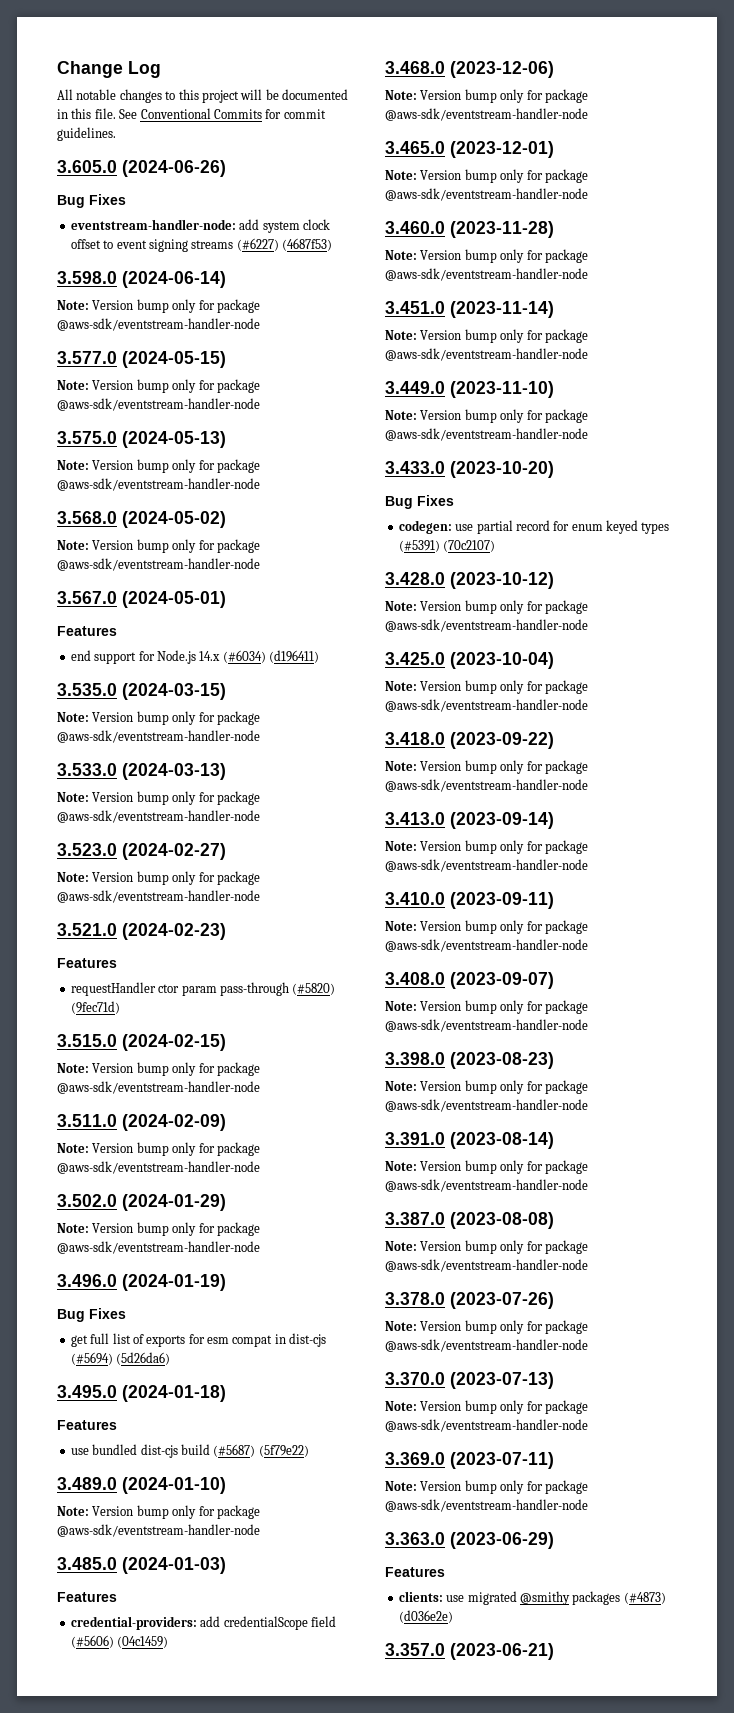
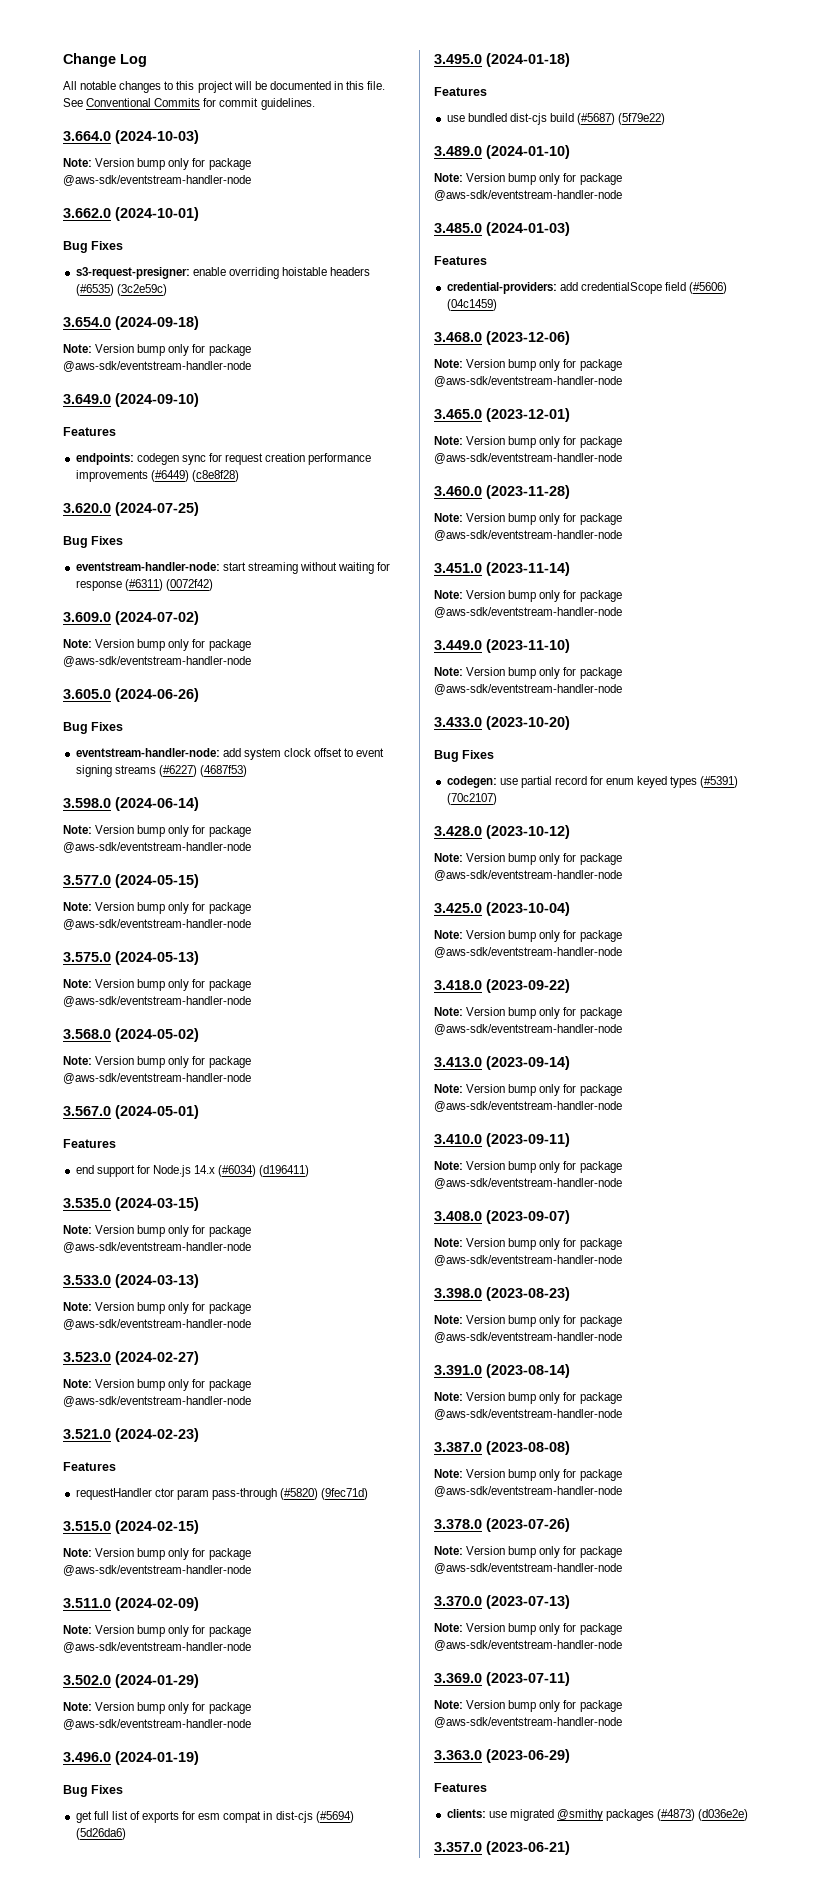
(116, 134) none -> [63,130,199,144] [63,158,251,170] [63,175,251,186] [63,207,199,221] [63,241,124,253] [75,267,371,279] [75,284,167,296] [63,316,199,330] [63,344,251,356] [63,361,251,372] [63,393,199,407] [63,427,116,436] [75,453,372,465] [75,470,239,482] [63,502,199,516] [63,536,124,548] [75,562,391,574] [75,579,213,591] [63,611,199,625] [63,639,251,651] [63,656,251,667] // 3.664.0 (2024-10-03) // Note: Version bump only for package @aws-sdk/eventstream-handler-node // 3.662.0 (2024-10-01) // Bug Fixes // s3-request-presigner: enable overriding hoistable headers (#6535) (3c2e59c) // 3.654.0 (2024-09-18) // Note: Version bump only for package @aws-sdk/eventstream-handler-node // 3.649.0 (2024-09-10) // Features // endpoints: codegen sync for request creation performance improvements (#6449) (c8e8f28) // 3.620.0 (2024-07-25) // Bug Fixes // eventstream-handler-node: start streaming without waiting for response (#6311) (0072f42) // 3.609.0 (2024-07-02) // Note: Version bump only for package @aws-sdk/eventstream-handler-node

